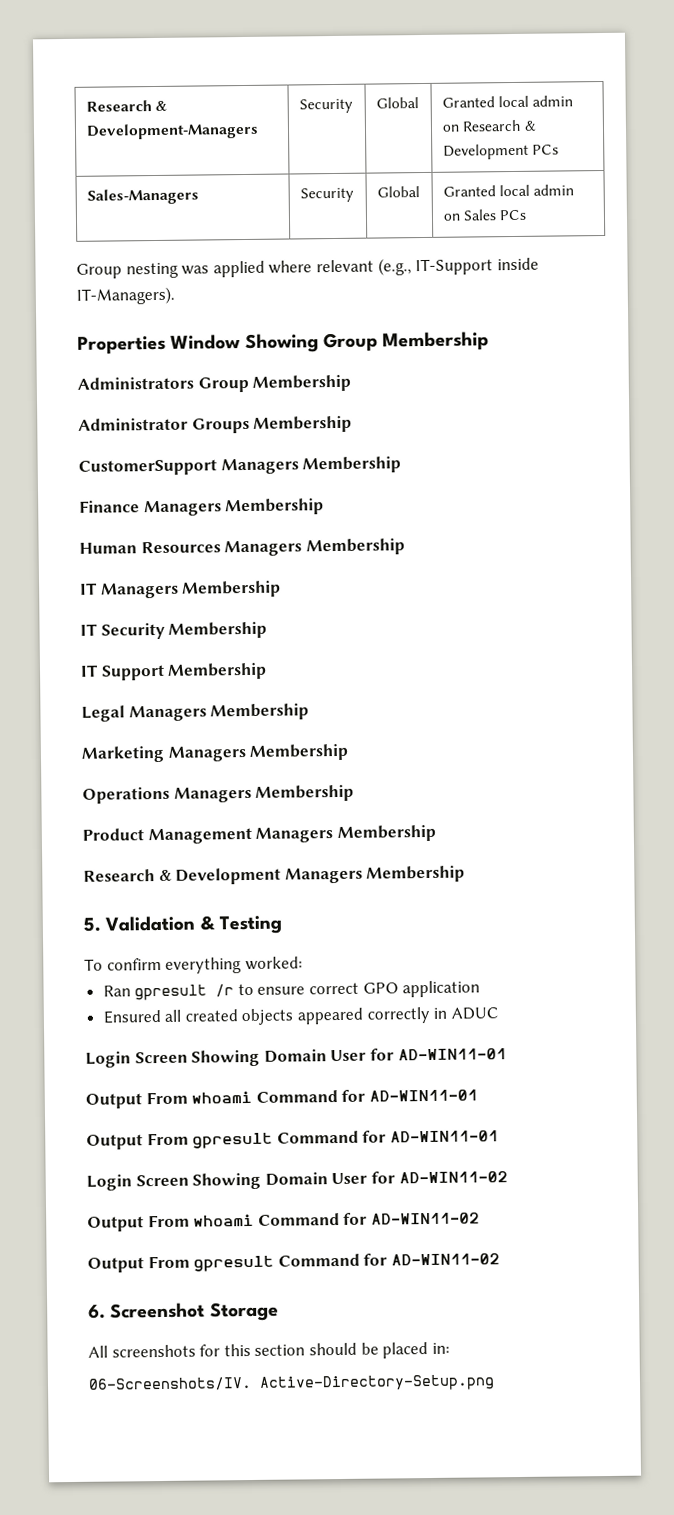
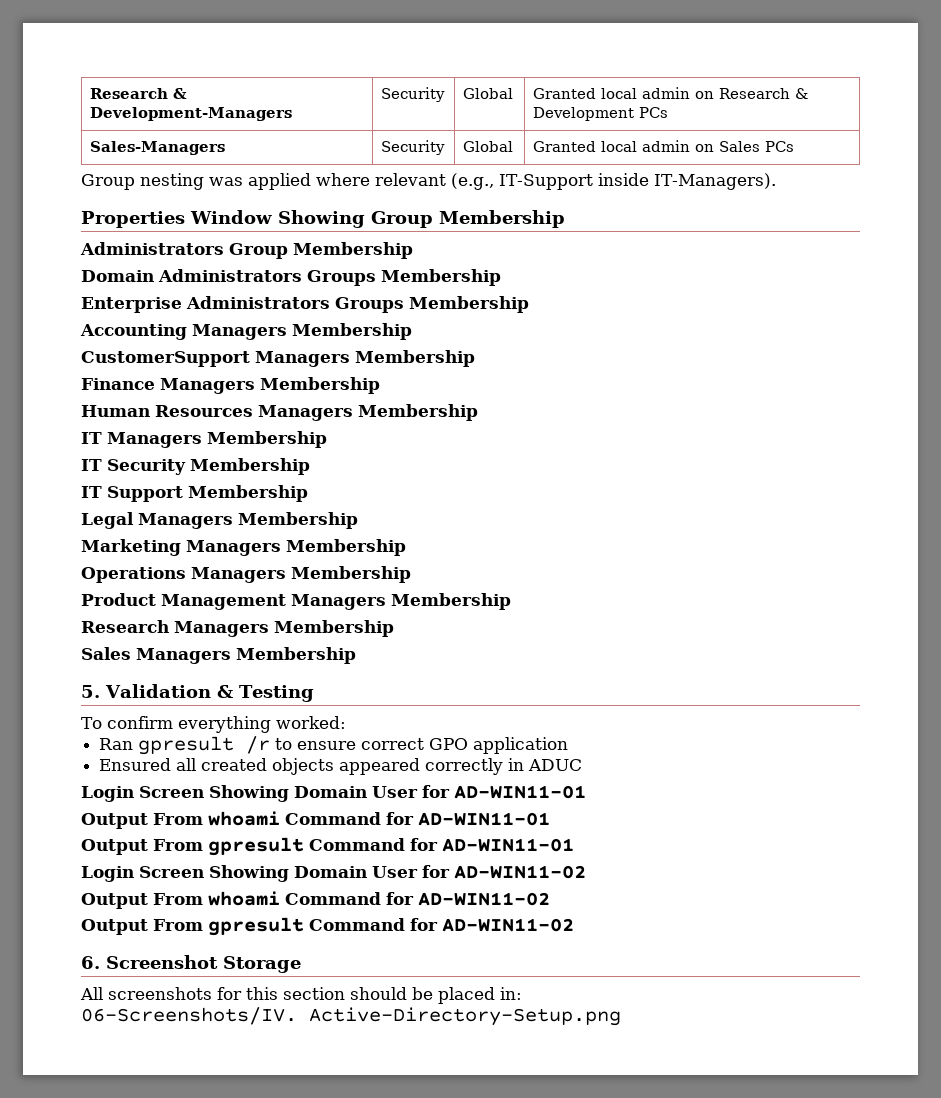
[78,415,353,434] Administrator Groups Membership -> [81,269,501,286] [81,296,529,313] [80,323,412,340] Domain Administrators Groups Membership // Enterprise Administrators Groups Membership // Accounting Managers Membership
[158,867,282,885] & Development -> [174,620,394,637] [81,647,131,660] Managers Membership // Sales

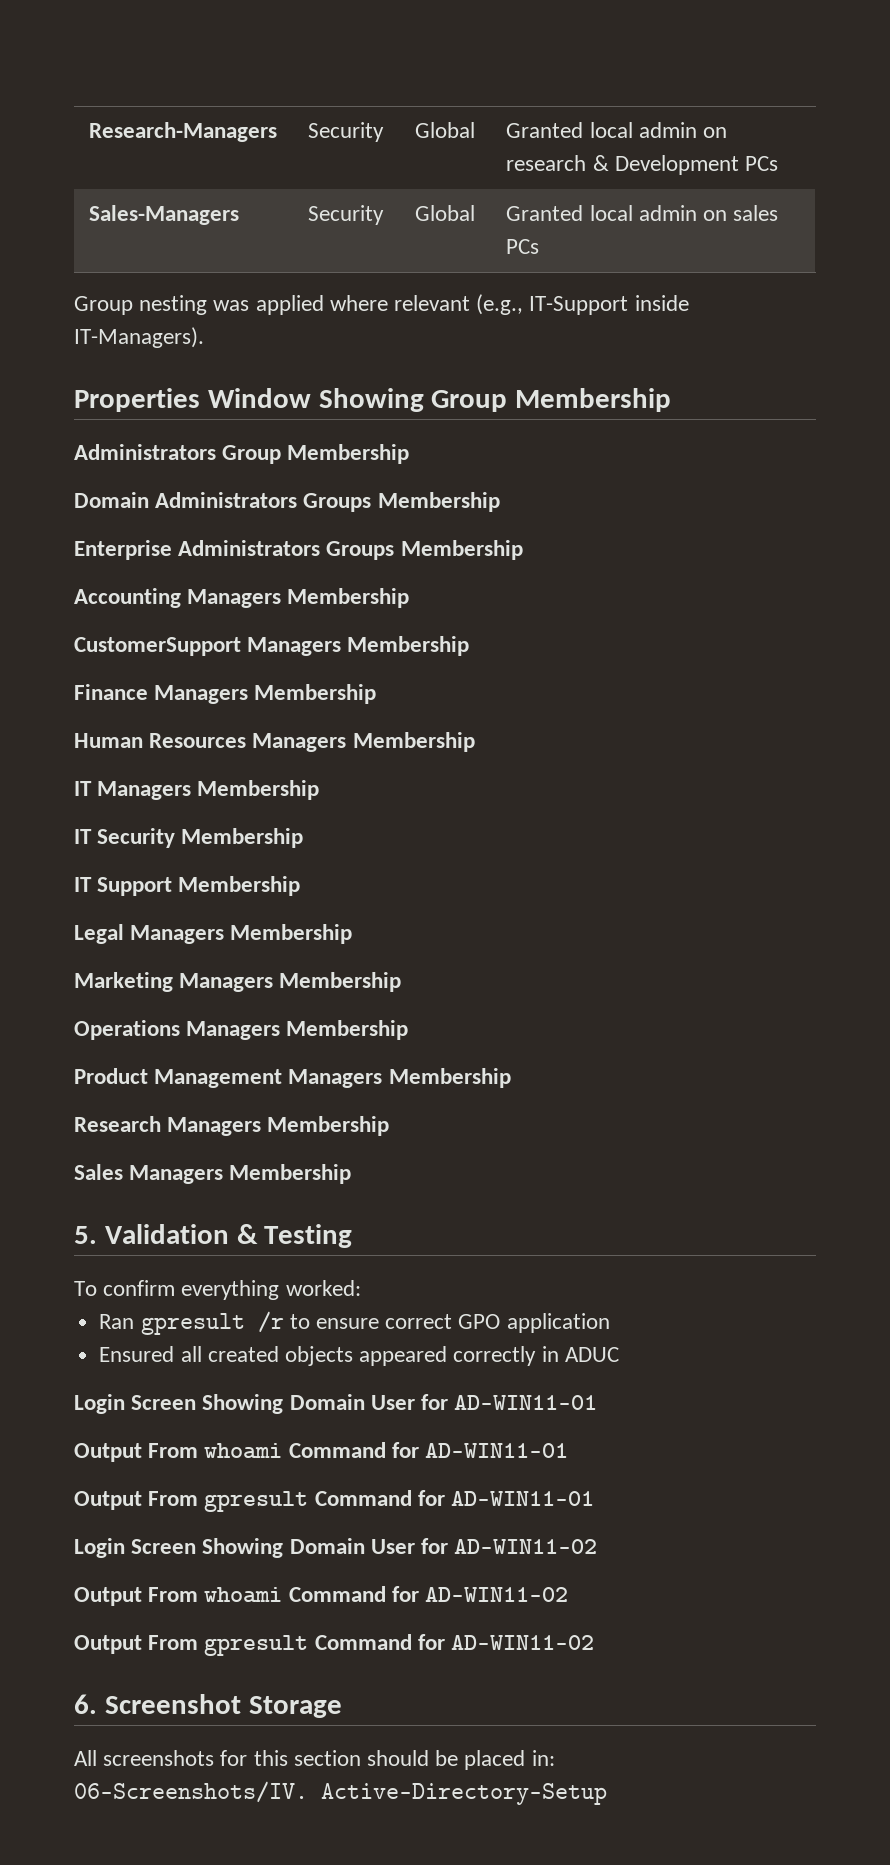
[90,88,188,99] [90,107,293,121] [381,87,446,102] [463,88,514,99] [533,87,791,99] Research & Development-Managers | Security | Global | Granted local admin on Research -> [89,122,278,142] [308,122,385,142] [415,122,476,138] [506,122,727,138] [506,155,587,171] Research-Managers | Security | Global | Granted local admin on research
[719,141,761,152] Sales -> [733,205,779,221] sales
[309,1007,621,1026] Active-Directory-Setup.png -> [321,1783,607,1805] Active-Directory-Setup

